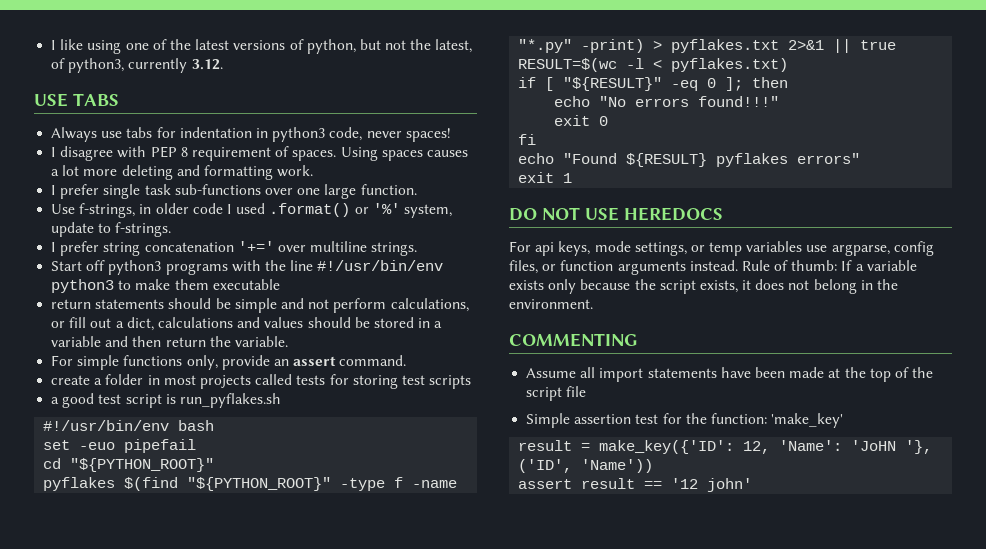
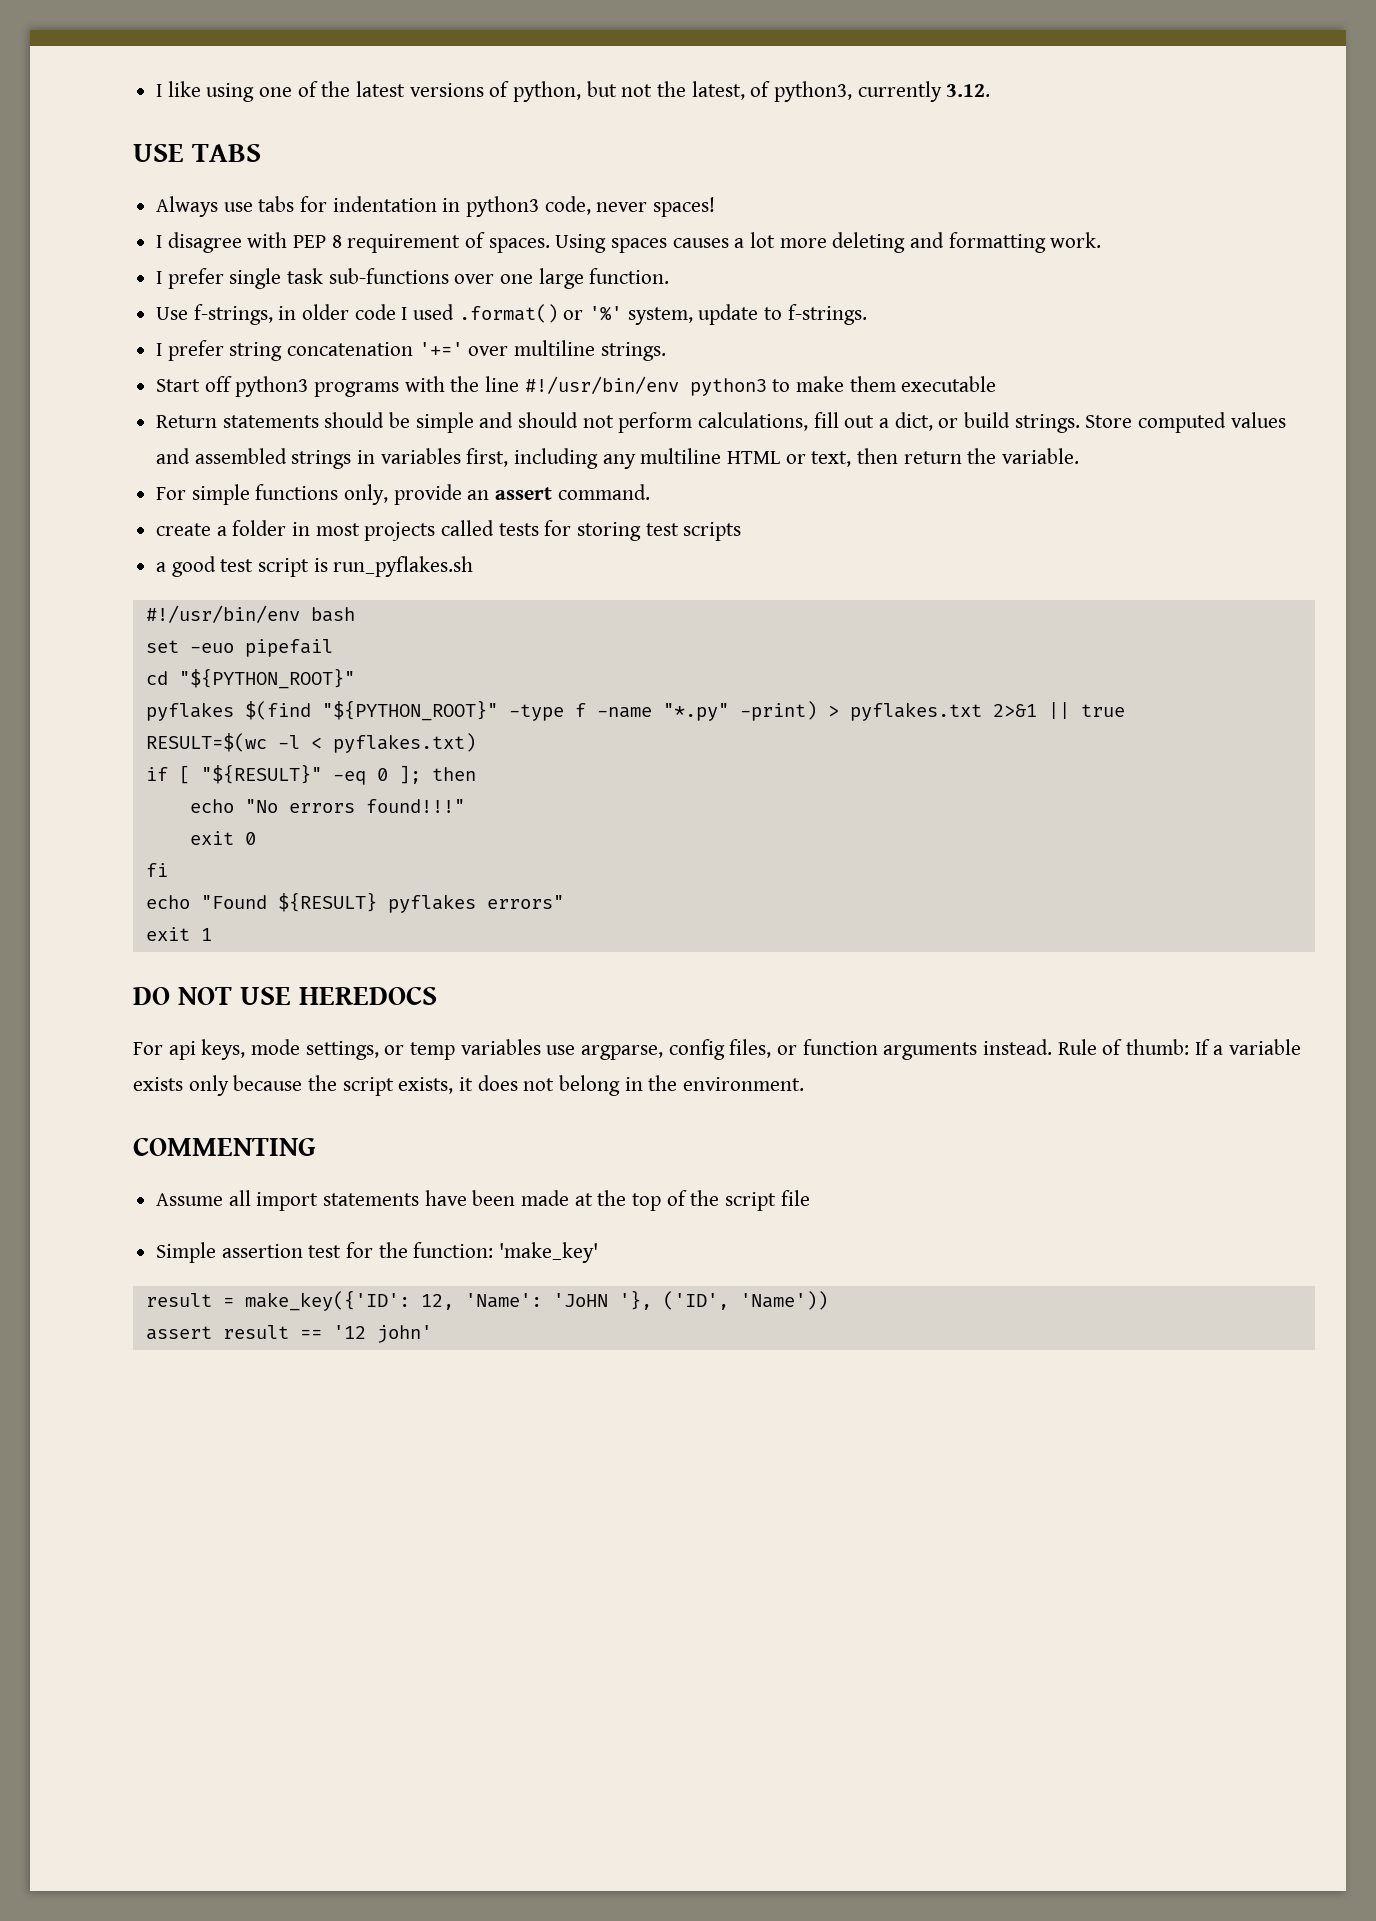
[51,299,92,309] return -> [156,415,218,428] Return
(304, 303) none -> [518,412,579,428] should
[51,321,66,328] or -> (809, 421) none
[157,317,443,328] [51,336,129,347] calculations and values should be stored in a variable and -> [938,412,1286,433] [156,448,852,469] or build strings. Store computed values and assembled strings in variables first, including any multiline HTML or text,

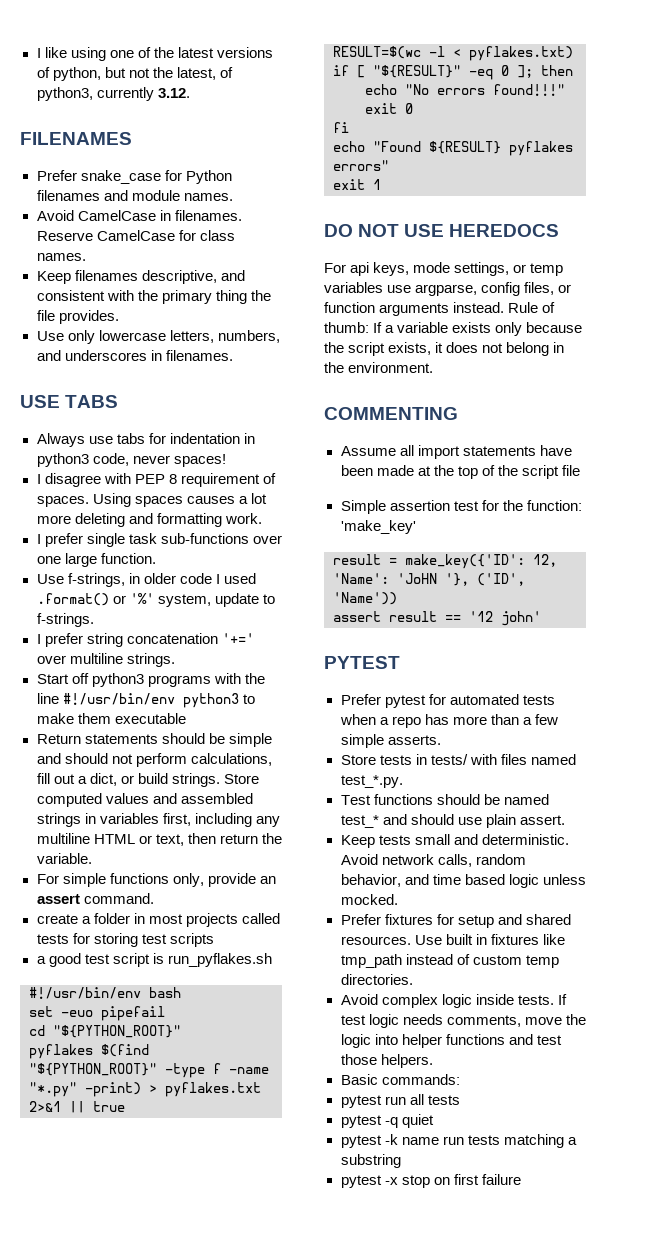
(991, 90) none -> [20,132,132,145] [36,170,232,184] [36,190,233,201] [36,210,242,221] [36,230,235,241] [36,253,86,261] [36,270,245,284] [36,290,271,304] [36,310,119,324] [36,330,280,344] [36,350,233,361] // FILENAMES // Prefer snake_case for Python filenames and module names. // Avoid CamelCase in filenames. Reserve CamelCase for class names. // Keep filenames descriptive, and consistent with the primary thing the file provides. // Use only lowercase letters, numbers, and underscores in filenames.
(432, 1334) none -> [324,656,400,669] [340,694,555,708] [339,714,558,728] [340,734,441,748] [340,754,576,765] [340,775,403,788] [340,794,549,805] [340,814,565,828] [340,834,569,848] [340,854,526,867] [340,874,586,888] [340,894,398,905] [340,914,571,928] [340,934,565,945] [340,954,559,968] [340,974,413,985] [340,994,567,1008] [340,1014,586,1028] [340,1034,562,1048] [340,1054,433,1068] [340,1074,460,1085] [340,1094,460,1108] [340,1114,434,1128] [340,1134,577,1148] [340,1154,401,1168] [340,1174,521,1188] // PYTEST // Prefer pytest for automated tests when a repo has more than a few simple asserts. // Store tests in tests/ with files named test_*.py. // Test functions should be named test_* and should use plain assert. // Keep tests small and deterministic. Avoid network calls, random behavior, and time based logic unless mocked. // Prefer fixtures for setup and shared resources. Use built in fixtures like tmp_path instead of custom temp directories. // Avoid complex logic inside tests. If test logic needs comments, move the logic into helper functions and test those helpers. // Basic commands: // pytest run all tests // pytest -q quiet // pytest -k name run tests matching a substring // pytest -x stop on first failure

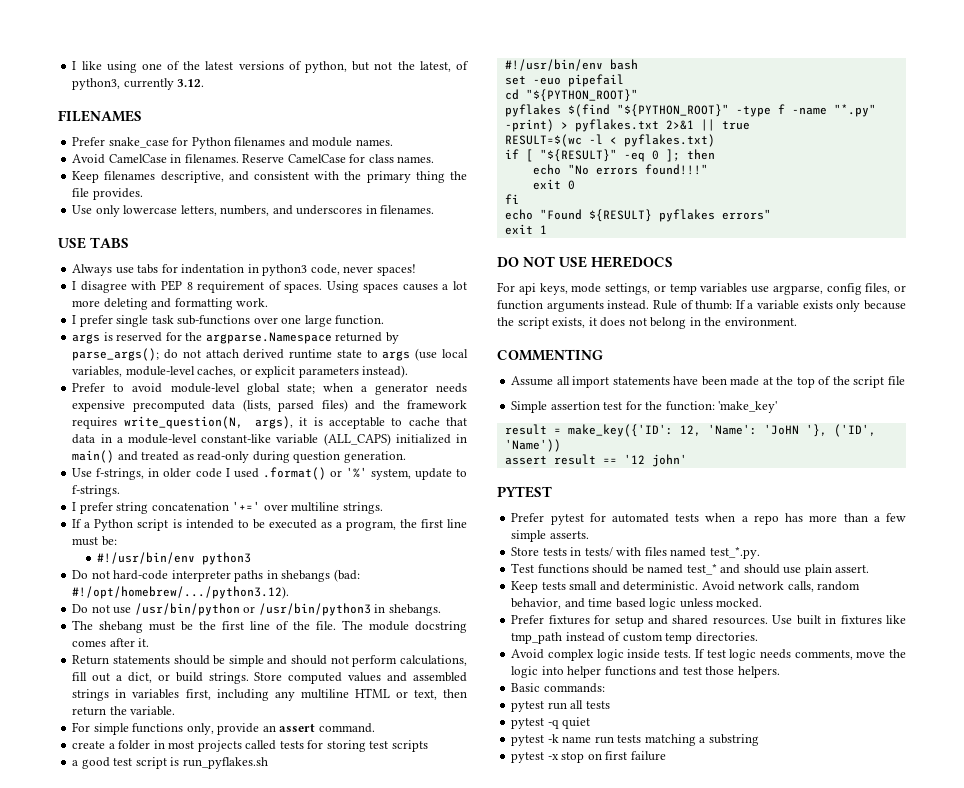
(156, 558) none -> [72,332,399,344] [72,348,468,361] [72,365,409,378] [72,383,468,395] [72,399,467,412] [72,416,467,429] [72,433,467,446] [72,450,406,463] // args is reserved for the argparse.Namespace returned by parse_args(); do not attach derived runtime state to args (use local variables, module-level caches, or explicit parameters instead). // Prefer to avoid module-level global state; when a generator needs expensive precomputed data (lists, parsed files) and the framework requires write_question(N, args), it is acceptable to cache that data in a module-level constant-like variable (ALL_CAPS) initialized in main() and treated as read-only during question generation.
[36,673,265,687] [36,693,255,708] [36,713,186,724] Start off python3 programs with the line #!/usr/bin/env python3 to make them executable -> [72,519,468,531] [72,536,117,546] [97,552,252,565] [72,569,360,582] [72,586,290,599] [72,603,441,616] [72,620,468,633] [72,638,150,647] If a Python script is intended to be executed as a program, the first line must be: // #!/usr/bin/env python3 // Do not hard-code interpreter paths in shebangs (bad: #!/opt/homebrew/.../python3.12). // Do not use /usr/bin/python or /usr/bin/python3 in shebangs. // The shebang must be the first line of the file. The module docstring comes after it.

